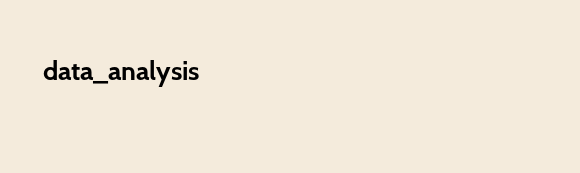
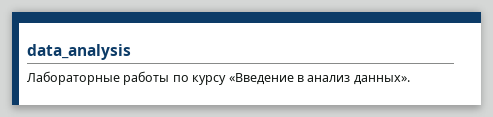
(199, 73) none -> [27,71,410,85] // Лабораторные работы по курсу «Введение в анализ данных».

